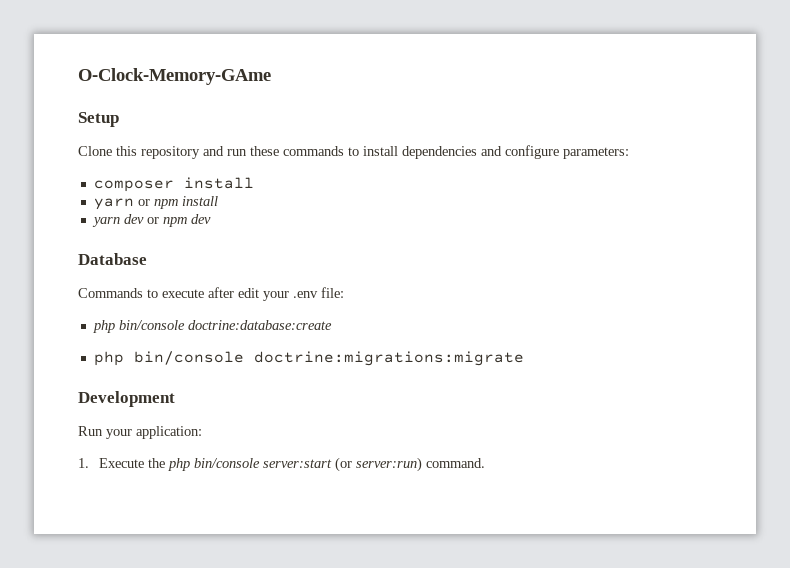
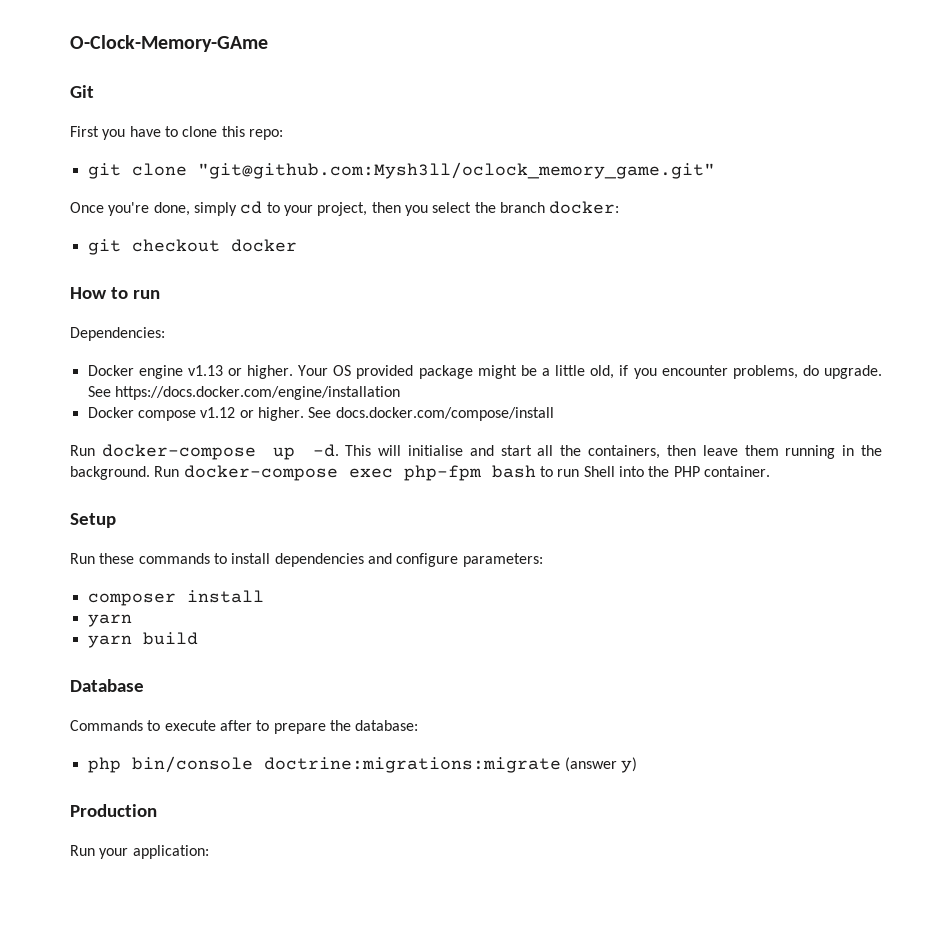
[78,112,119,127] [78,146,247,159] Setup // Clone this repository and run -> [70,85,94,98] [70,126,283,140] [87,162,715,179] [70,201,620,216] [87,239,297,255] [70,287,160,299] [70,327,165,341] [87,365,882,379] [87,386,400,400] [87,407,554,421] [70,444,882,460] [70,465,770,481] [70,513,116,528] [70,553,95,564] Git // First you have to clone this repo: // git clone "git@github.com:Mysh3ll/oclock_memory_game.git" // Once you're done, simply cd to your project, then you select the branch docker: // git checkout docker // How to run // Dependencies: // Docker engine v1.13 or higher. Your OS provided package might be a little old, if you encounter problems, do upgrade. See https://docs.docker.com/engine/installation // Docker compose v1.12 or higher. See docs.docker.com/compose/install // Run docker-compose up -d. This will initialise and start all the containers, then leave them running in the background. Run docker-compose exec php-fpm bash to run Shell into the PHP container. // Setup // Run
[137,196,218,209] [91,214,211,227] or npm install // yarn dev or npm dev -> [87,632,198,648] // yarn build
[238,287,344,301] [92,320,332,333] edit your .env file: // php bin/console doctrine:database:create -> [256,720,419,734] to prepare the database:
[78,391,175,407] // Development -> [564,757,638,773] [70,804,157,817] (answer y) // Production
[78,457,486,472] // 1. Execute the php bin/console server:start (or server:run) command. -> (209, 852) none

